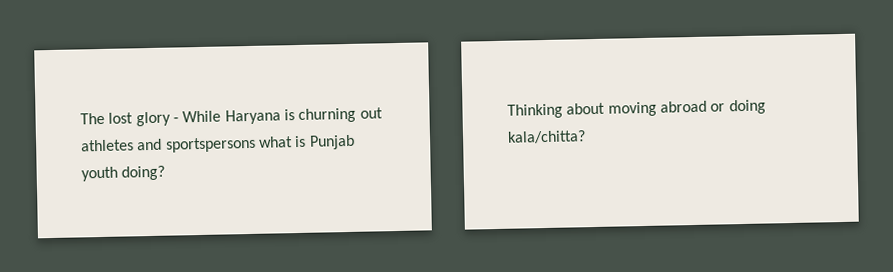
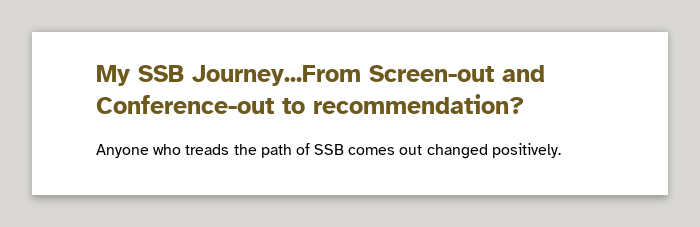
[80,107,383,127] [81,134,355,153] [81,165,166,182] [507,99,766,119] [507,130,586,144] The lost glory - While Haryana is churning out athletes and sportspersons what is Punjab youth doing? // Thinking about moving abroad or doing kala/chitta? -> [96,65,545,86] [96,94,524,114] [96,143,561,159] My SSB Journey...From Screen-out and Conference-out to recommendation? // Anyone who treads the path of SSB comes out changed positively.

